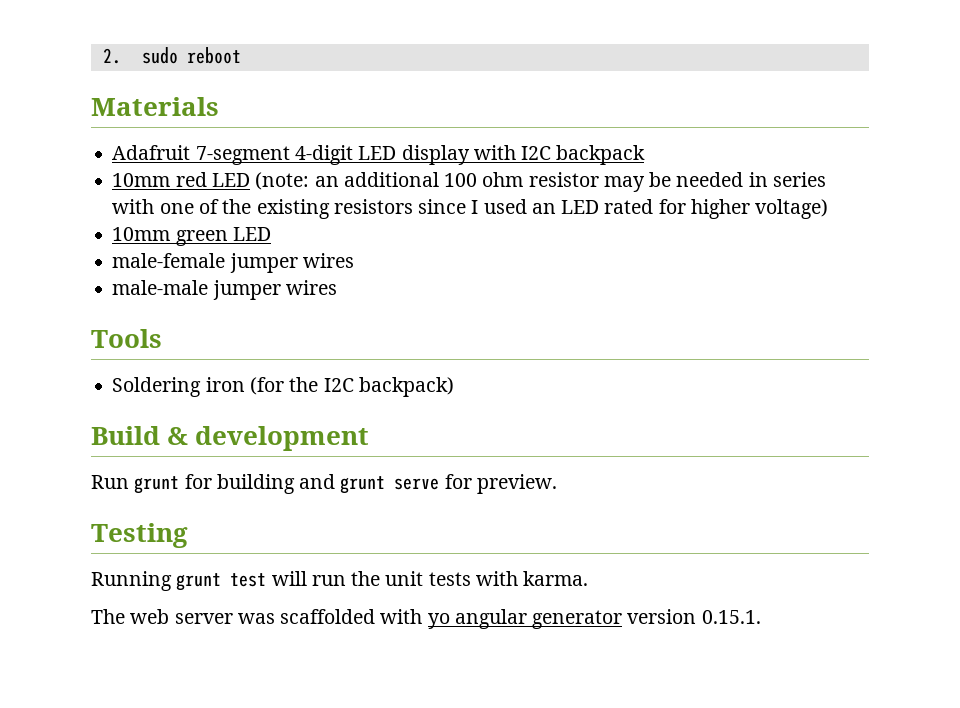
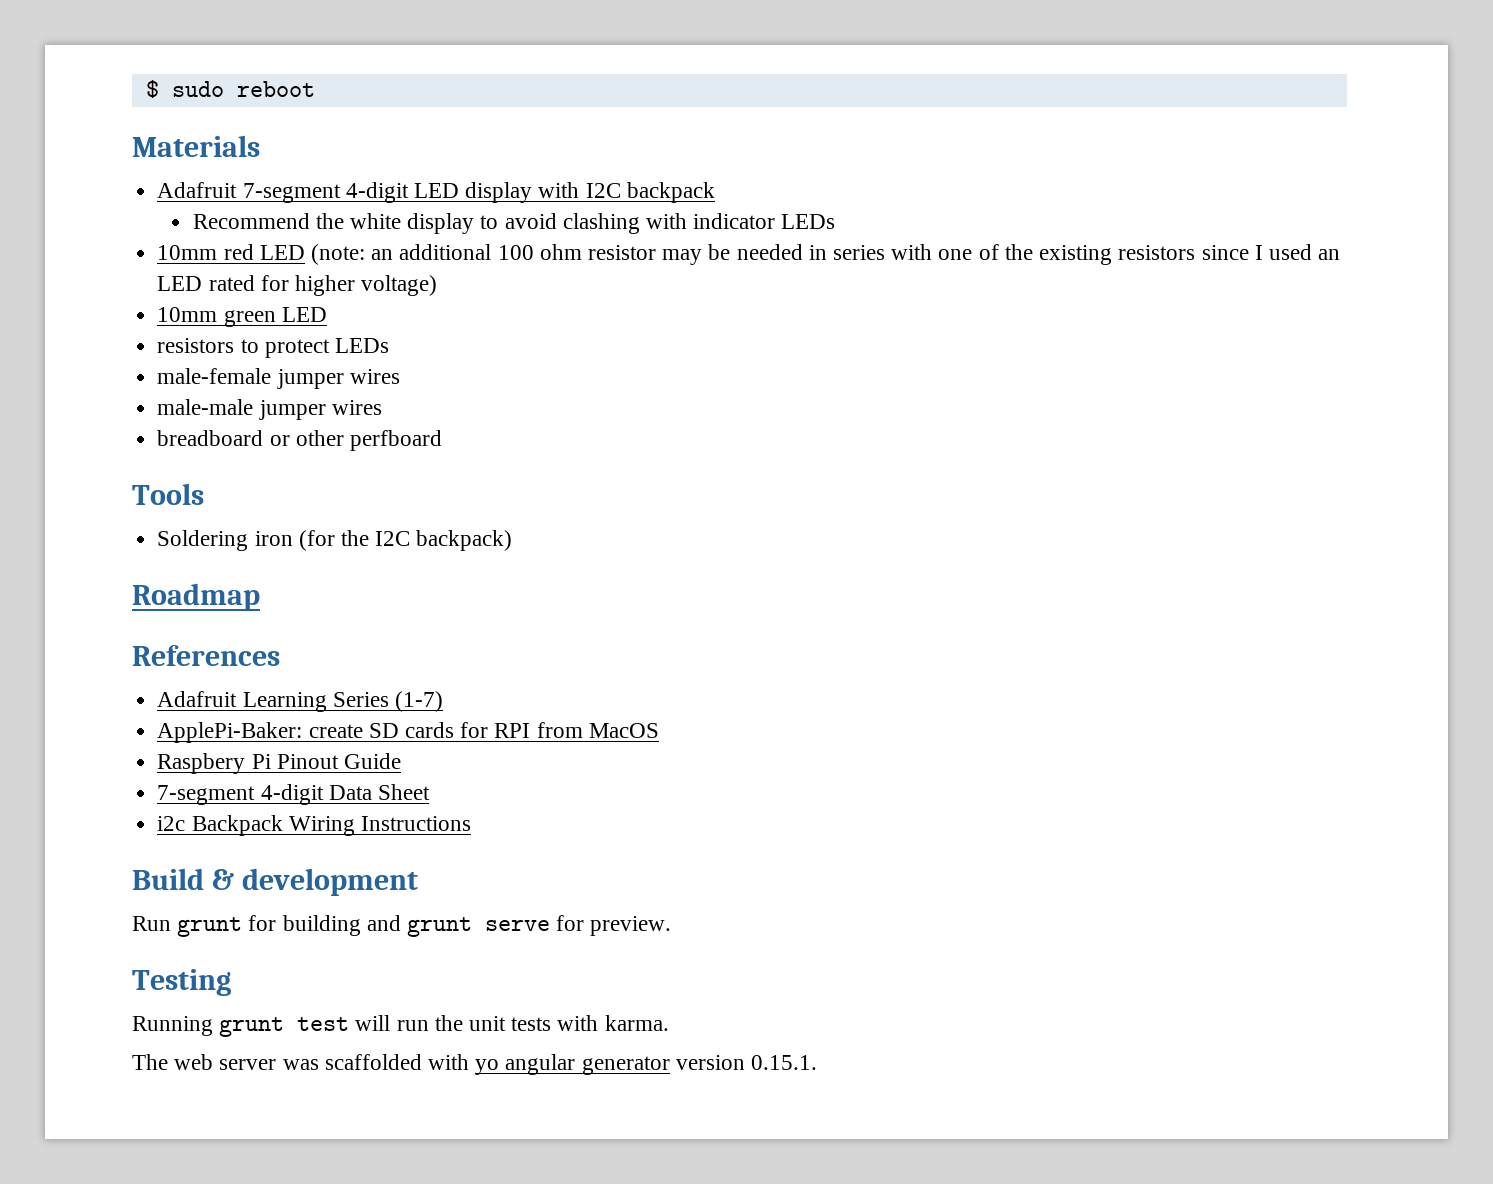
[102,48,121,64] 2. -> [145,80,159,98] $
(646, 155) none -> [192,213,836,234] // Recommend the white display to avoid clashing with indicator LEDs
(271, 234) none -> [157,338,389,358] // resistors to protect LEDs
(337, 287) none -> [157,430,442,451] // breadboard or other perfboard
(454, 387) none -> [132,583,260,611] [132,645,280,666] [157,691,443,712] [157,722,659,743] [157,753,401,774] [157,784,430,805] [157,815,471,836] // Roadmap // References // Adafruit Learning Series (1-7) // ApplePi-Baker: create SD cards for RPI from MacOS // Raspbery Pi Pinout Guide // 7-segment 4-digit Data Sheet // i2c Backpack Wiring Instructions

